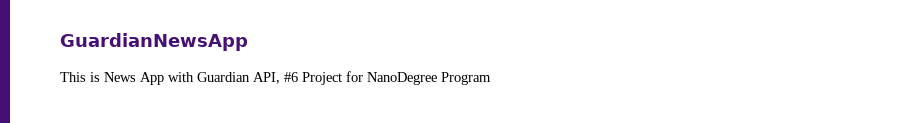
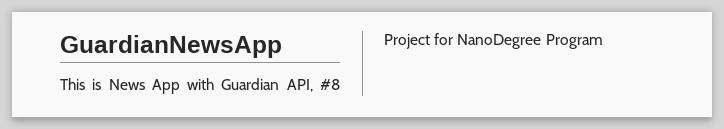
[284,72,298,82] #6 -> [319,79,340,90] #8

